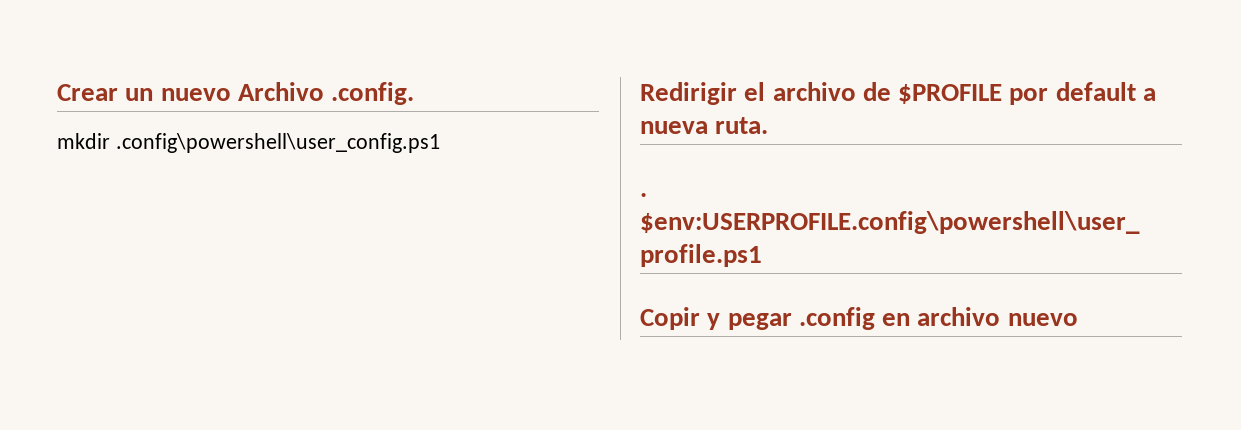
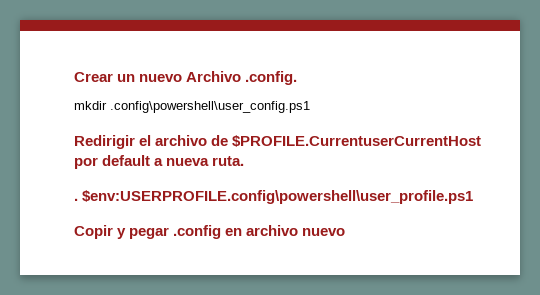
[898,84,1003,104] $PROFILE -> [232,135,482,147] $PROFILE.CurrentuserCurrentHost

